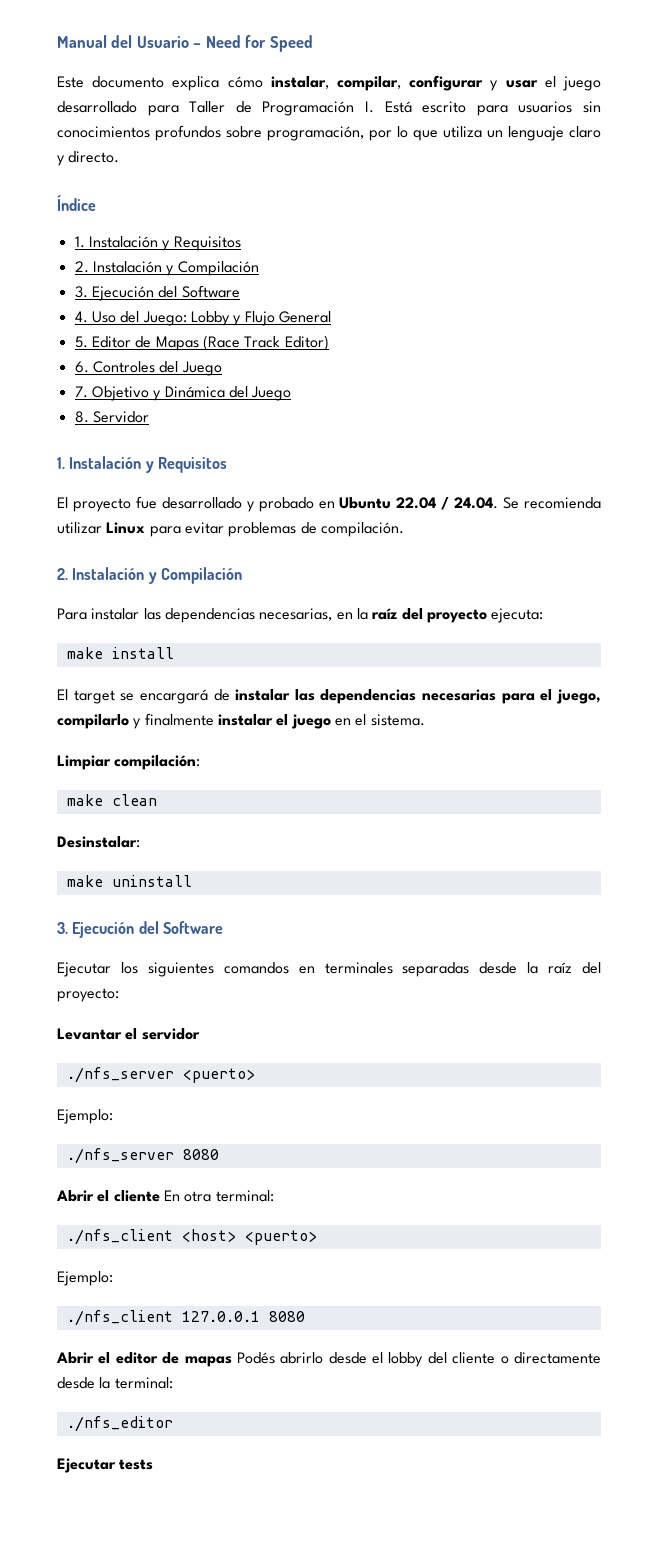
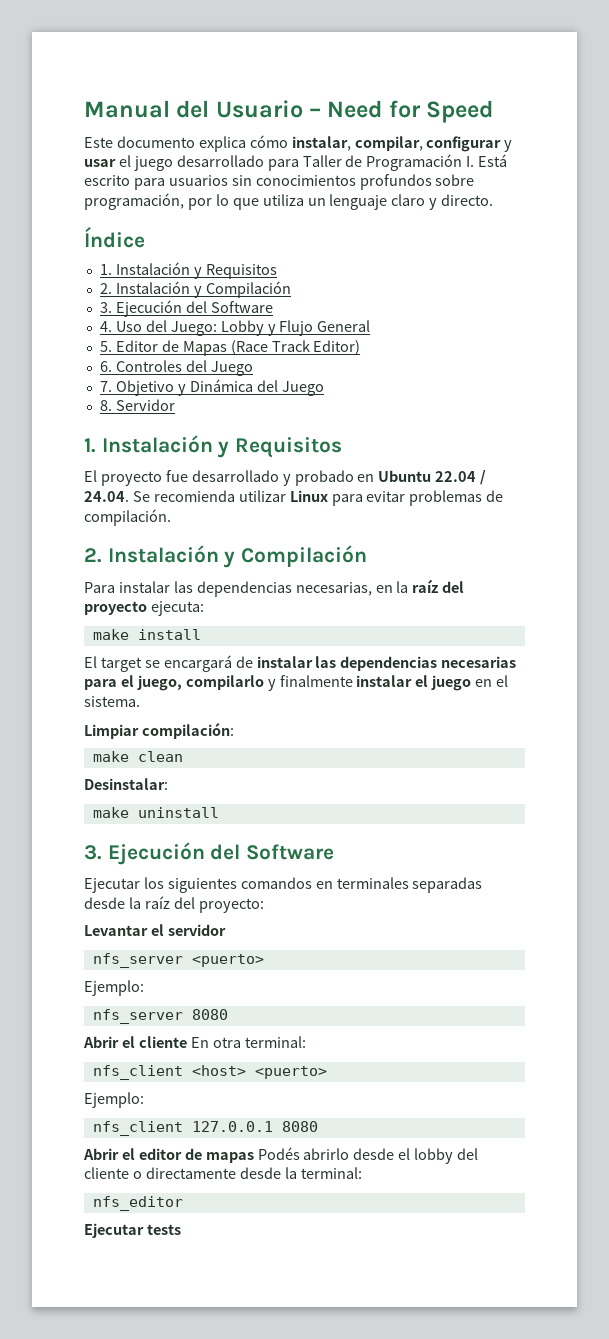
[66,1067,255,1083] [57,1109,113,1124] [66,1148,174,1164] ./nfs_server <puerto> // Ejemplo: // ./nfs_server -> [92,953,264,968] [84,980,144,996] [92,1009,183,1024] nfs_server <puerto> // Ejemplo: // nfs_server
[66,1229,173,1245] ./nfs_client -> [92,1065,183,1080] nfs_client
[66,1310,173,1326] ./nfs_client -> [92,1121,183,1136] nfs_client
[66,1416,173,1432] ./nfs_editor -> [92,1196,183,1211] nfs_editor

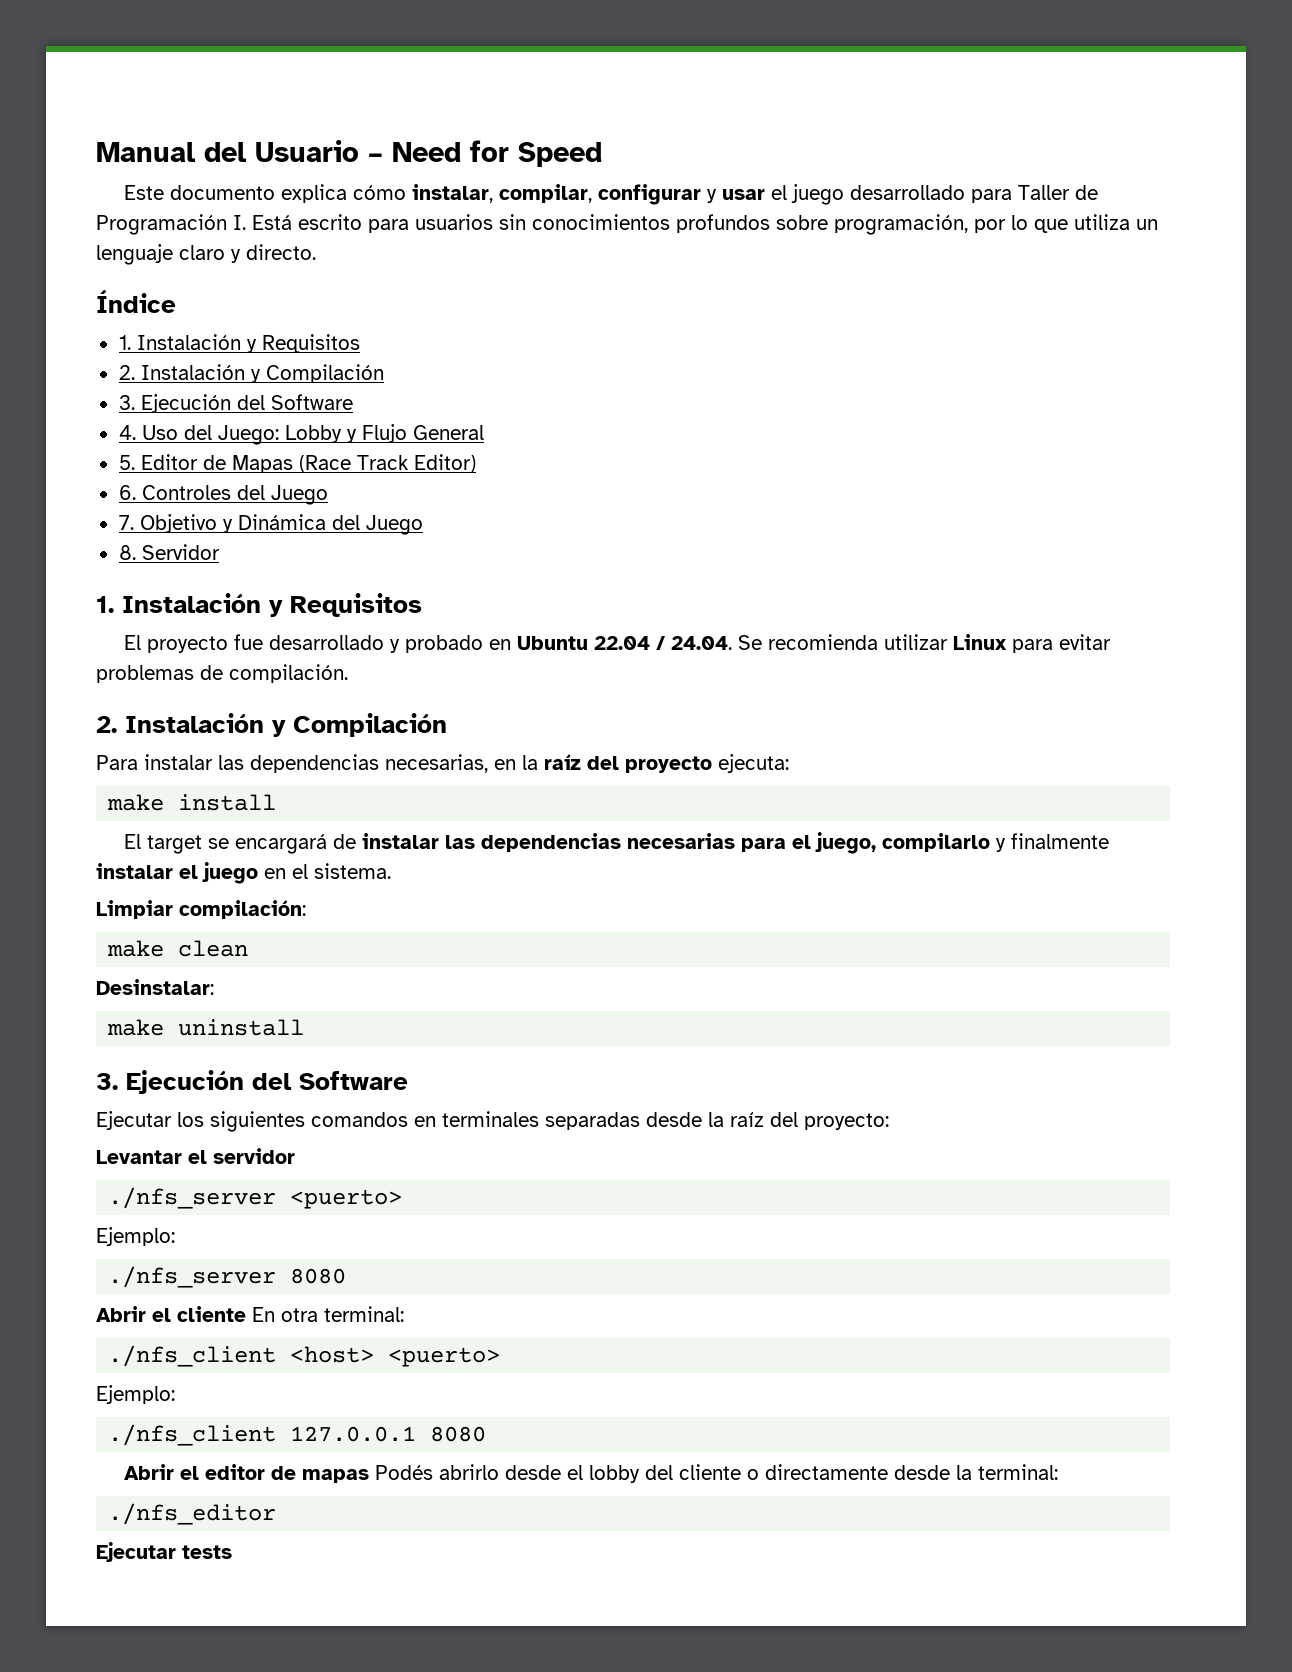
[92,953,264,968] [84,980,144,996] [92,1009,183,1024] nfs_server <puerto> // Ejemplo: // nfs_server -> [108,1187,403,1209] [96,1227,175,1246] [108,1266,277,1288] ./nfs_server <puerto> // Ejemplo: // ./nfs_server
[92,1065,183,1080] nfs_client -> [108,1345,277,1367] ./nfs_client
[92,1121,183,1136] nfs_client -> [108,1424,277,1446] ./nfs_client
[92,1196,183,1211] nfs_editor -> [108,1503,277,1525] ./nfs_editor

